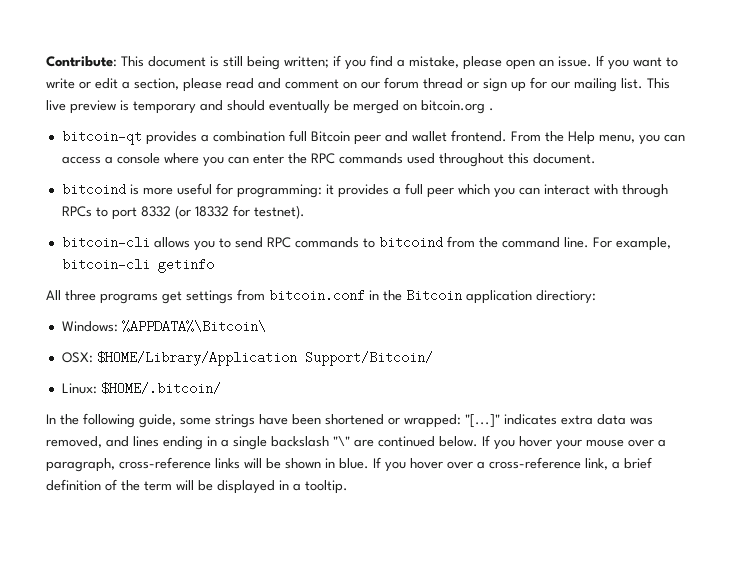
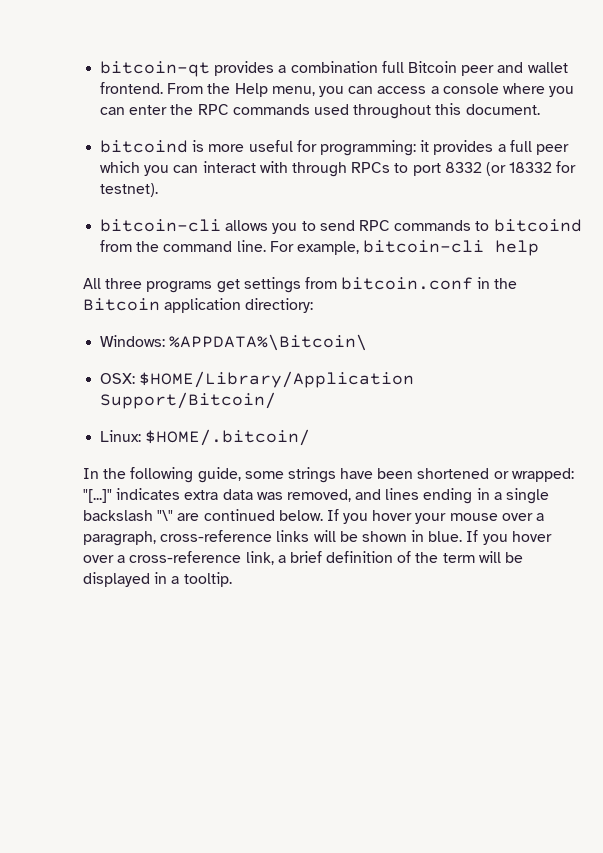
[46,55,678,70] [46,77,670,92] [46,100,494,114] Contribute: This document is still being written; if you find a mistake, please open an issue. If you want to write or edit a section, please read and comment on our forum thread or sign up for our mailing list. This live preview is temporary and should eventually be merged on bitcoin.org . // -> (100, 69) none
[157,258,214,273] getinfo -> [495,240,540,256] help

